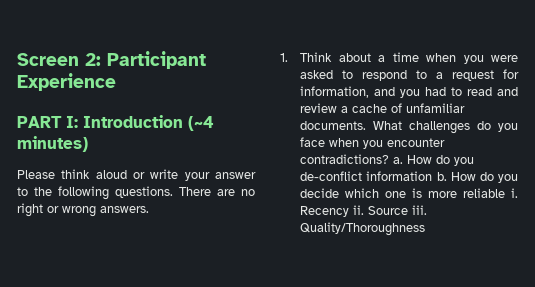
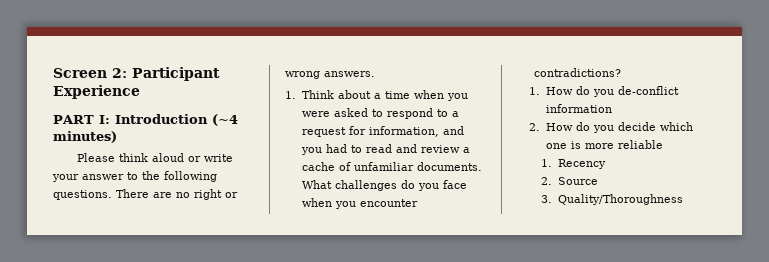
[393,157,404,164] a. -> [529,87,541,95] // 1.
[436,172,447,181] b. -> [529,123,541,131] // 2.
[511,188,518,198] i. -> [541,159,553,167] // 1.
[353,205,365,215] ii. -> [541,177,553,185] // 2.
[412,205,428,215] iii. -> [541,195,553,203] // 3.

